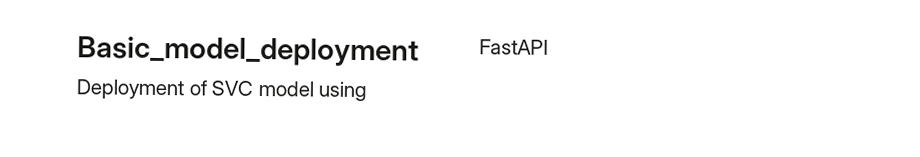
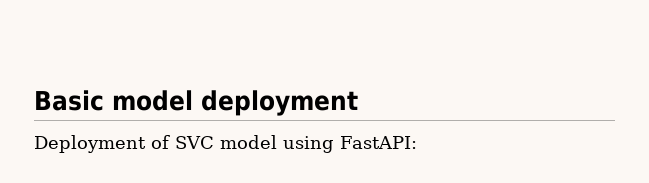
[77,36,419,67] Basic_model_deployment -> [34,90,358,116] Basic model deployment
[479,39,549,55] FastAPI -> [340,136,417,149] FastAPI:

